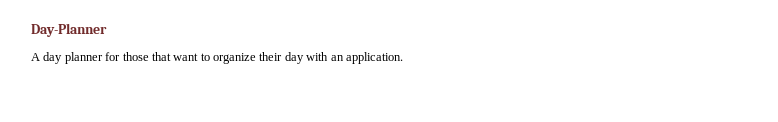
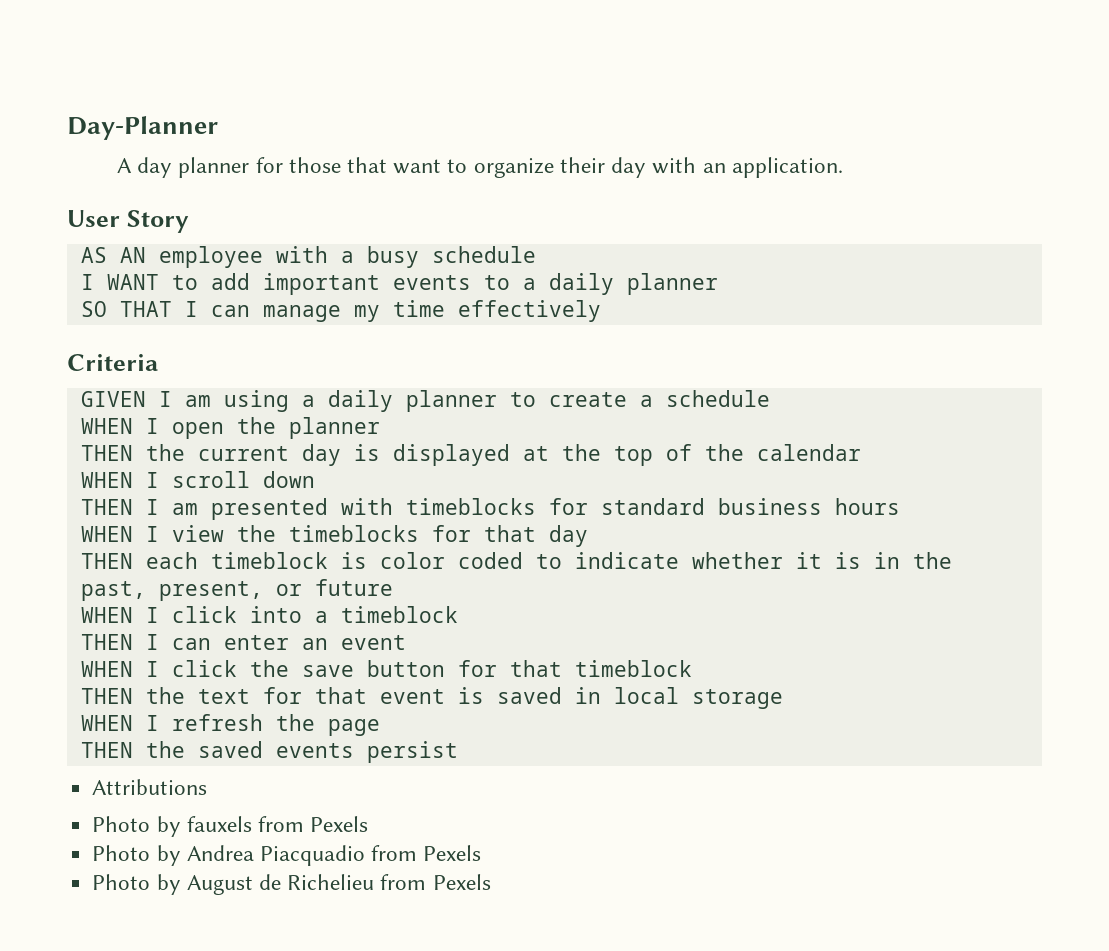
(403, 58) none -> [67,210,189,233] [80,246,536,268] [80,273,718,295] [80,300,601,322] [67,354,158,371] [80,390,770,412] [80,417,380,439] [80,444,861,466] [80,471,315,488] [80,498,900,520] [80,525,588,547] [80,552,952,569] [80,579,393,601] [80,606,458,623] [80,634,406,650] [80,660,692,677] [80,687,783,709] [80,714,380,736] [80,741,458,763] [92,779,208,795] [92,816,369,837] [92,845,482,866] [92,874,491,895] // User Story // AS AN employee with a busy schedule // I WANT to add important events to a daily planner // SO THAT I can manage my time effectively // Criteria // GIVEN I am using a daily planner to create a schedule // WHEN I open the planner // THEN the current day is displayed at the top of the calendar // WHEN I scroll down // THEN I am presented with timeblocks for standard business hours // WHEN I view the timeblocks for that day // THEN each timeblock is color coded to indicate whether it is in the past, present, or future // WHEN I click into a timeblock // THEN I can enter an event // WHEN I click the save button for that timeblock // THEN the text for that event is saved in local storage // WHEN I refresh the page // THEN the saved events persist // Attributions // Photo by fauxels from Pexels // Photo by Andrea Piacquadio from Pexels // Photo by August de Richelieu from Pexels

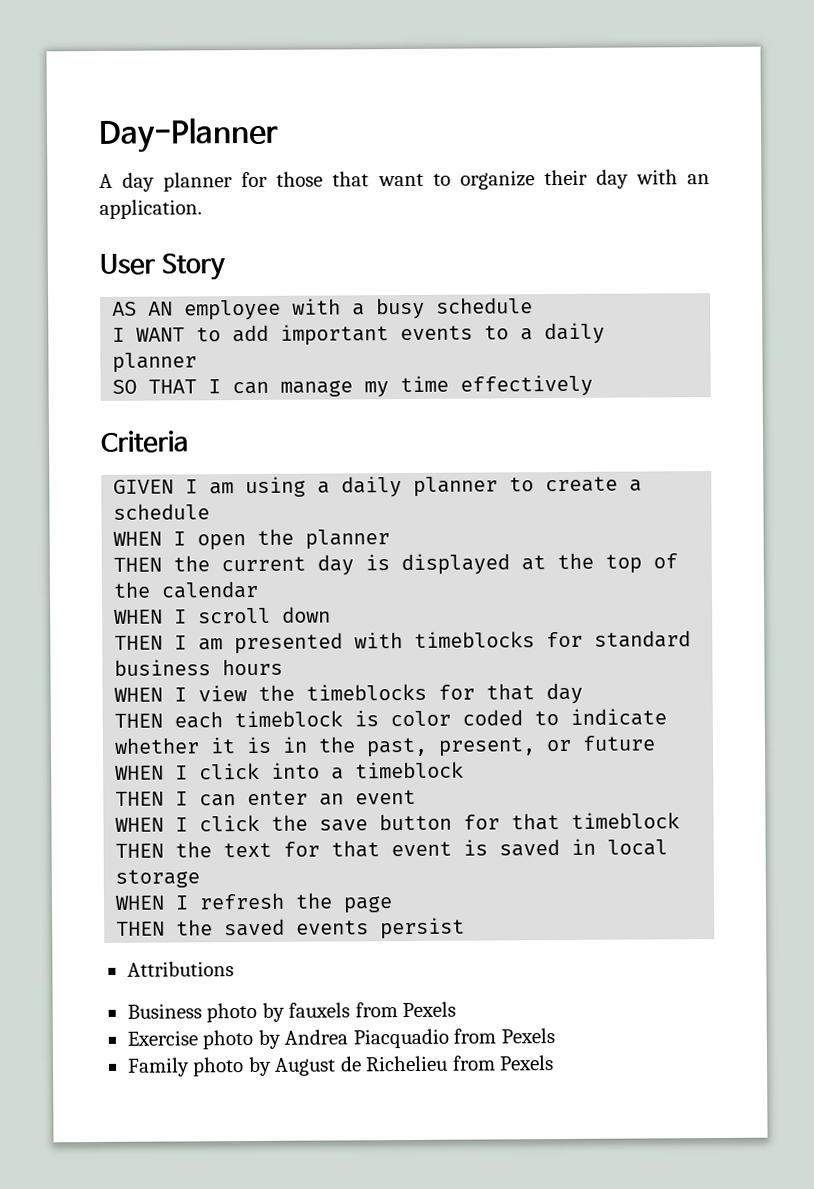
[92,816,151,832] Photo -> [126,1002,258,1023] Business photo
[92,845,151,861] Photo -> [126,1029,254,1050] Exercise photo
[92,874,151,890] Photo -> [126,1057,245,1077] Family photo

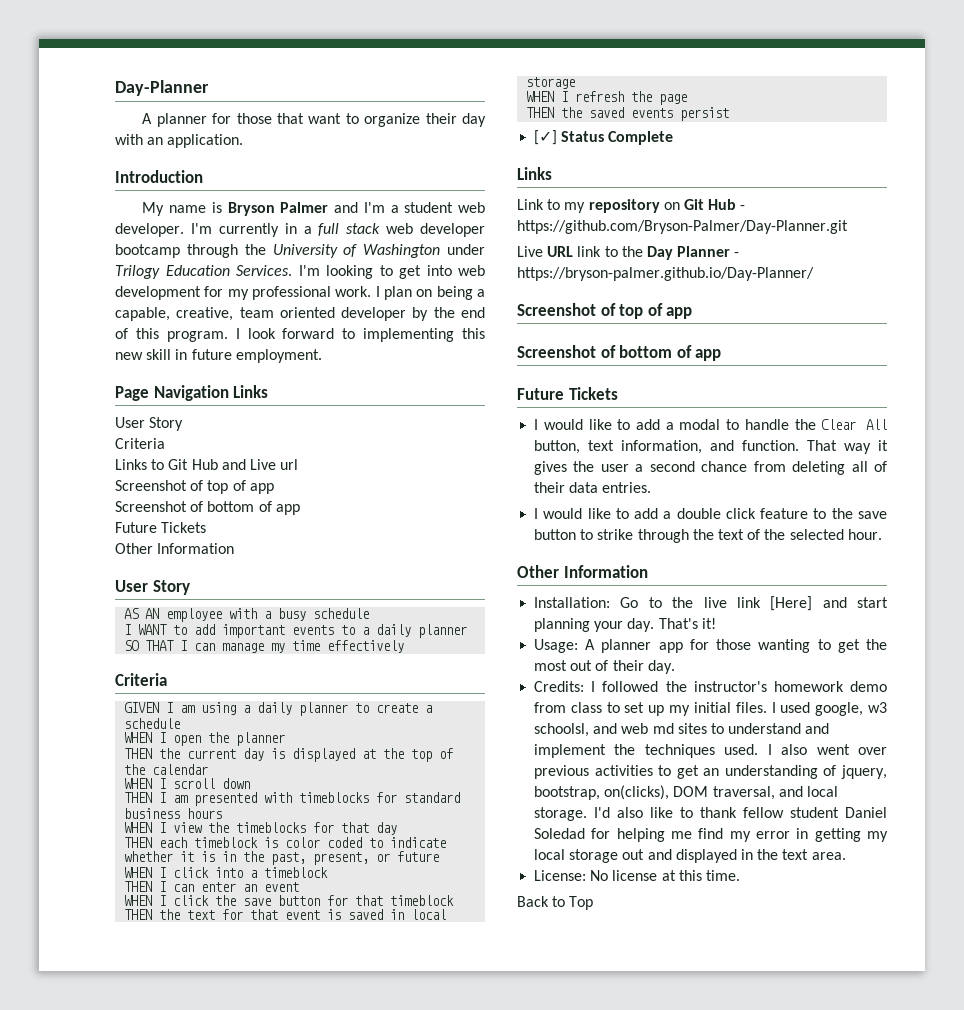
[122,172,156,192] day -> (153, 118) none
(202, 209) none -> [115,170,203,183] [142,202,485,216] [115,223,485,237] [115,244,485,258] [115,265,485,279] [115,286,485,300] [115,307,485,321] [115,328,485,342] [115,349,322,363] [115,385,269,401] [115,417,184,431] [115,438,165,449] [115,459,299,470] [115,480,274,494] [115,501,300,515] [115,522,207,533] [115,543,235,554] // Introduction // My name is Bryson Palmer and I'm a student web developer. I'm currently in a full stack web developer bootcamp through the University of Washington under Trilogy Education Services. I'm looking to get into web development for my professional work. I plan on being a capable, creative, team oriented developer by the end of this program. I look forward to implementing this new skill in future employment. // Page Navigation Links // User Story // Criteria // Links to Git Hub and Live url // Screenshot of top of app // Screenshot of bottom of app // Future Tickets // Other Information
[126,961,234,977] [126,1001,457,1023] [126,1028,555,1050] [126,1055,555,1077] Attributions // Business photo by fauxels from Pexels // Exercise photo by Andrea Piacquadio from Pexels // Family photo by August de Richelieu from Pexels -> [534,130,674,145] [517,167,552,180] [517,199,746,213] [517,220,848,234] [517,246,740,260] [517,267,814,281] [517,303,693,319] [517,345,722,361] [517,387,618,400] [534,419,887,430] [534,440,888,454] [534,461,887,475] [534,482,652,493] [534,508,887,519] [534,529,882,543] [517,565,648,578] [534,596,888,611] [534,618,716,632] [534,639,887,653] [534,660,675,674] [534,681,887,692] [534,702,887,716] [534,723,830,737] [534,744,887,758] [534,765,887,779] [534,785,838,800] [534,807,887,821] [534,828,888,842] [534,849,846,863] [534,870,740,881] [517,896,594,910] [✓] Status Complete // Links // Link to my repository on Git Hub - https://github.com/Bryson-Palmer/Day-Planner.git // Live URL link to the Day Planner - https://bryson-palmer.github.io/Day-Planner/ // Screenshot of top of app // Screenshot of bottom of app // Future Tickets // I would like to add a modal to handle the Clear All button, text information, and function. That way it gives the user a second chance from deleting all of their data entries. // I would like to add a double click feature to the save button to strike through the text of the selected hour. // Other Information // Installation: Go to the live link [Here] and start planning your day. That's it! // Usage: A planner app for those wanting to get the most out of their day. // Credits: I followed the instructor's homework demo from class to set up my initial files. I used google, w3 schoolsl, and web md sites to understand and implement the techniques used. I also went over previous activities to get an understanding of jquery, bootstrap, on(clicks), DOM traversal, and local storage. I'd also like to thank fellow student Daniel Soledad for helping me find my error in getting my local storage out and displayed in the text area. // License: No license at this time. // Back to Top

